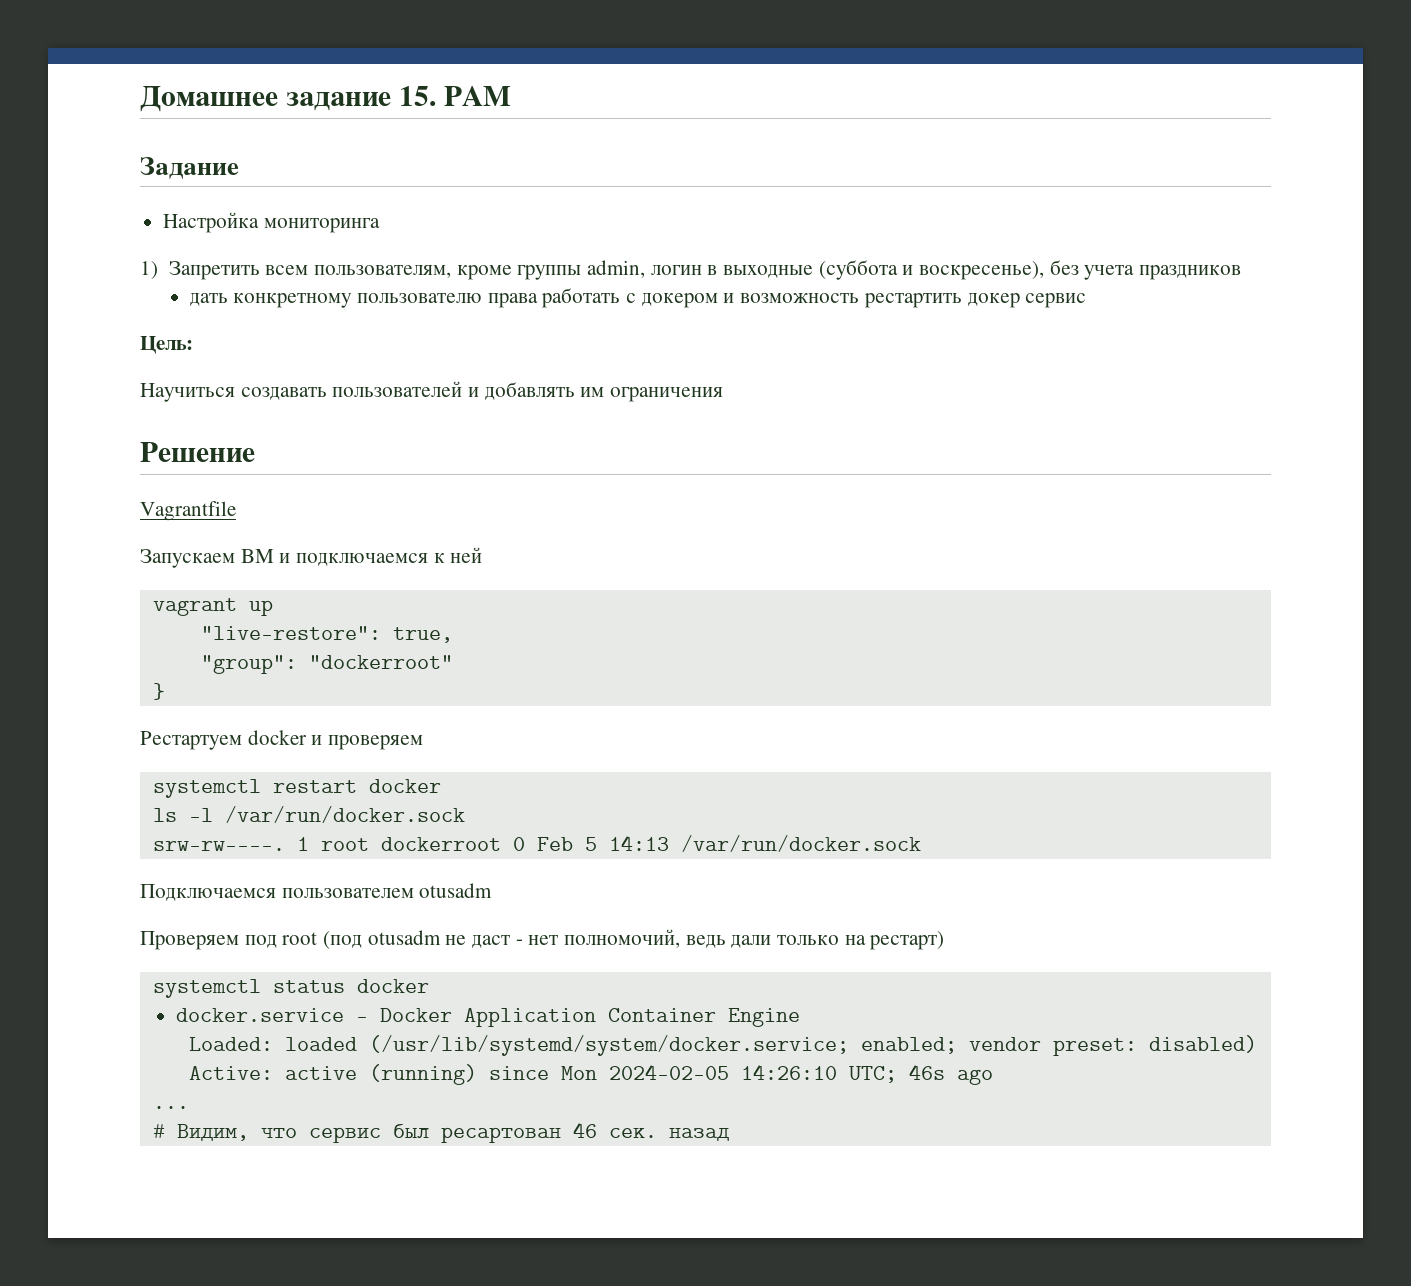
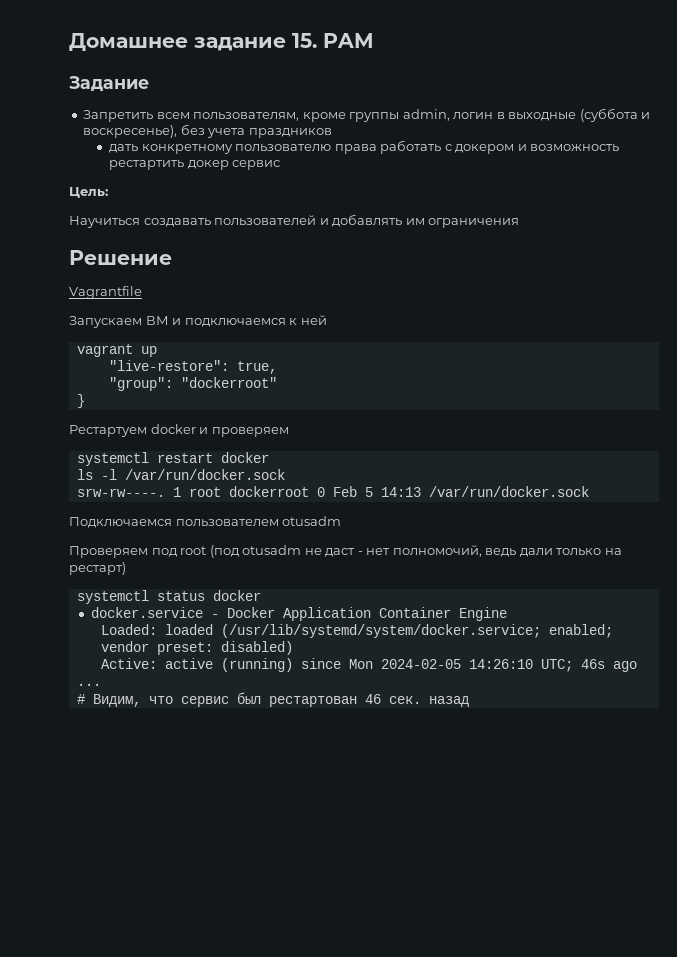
[163,212,380,233] [140,261,158,279] Настройка мониторинга // 1) -> (149, 84) none
[440,1127,561,1143] ресартован -> [268,696,357,707] рестартован

